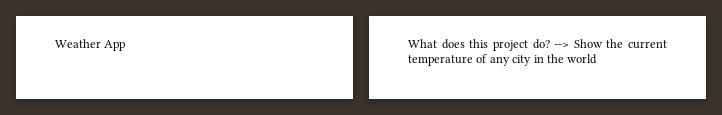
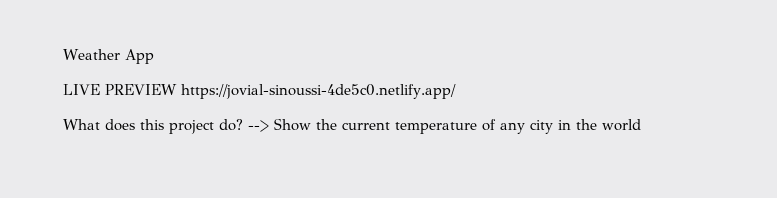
(126, 45) none -> [63,84,456,99] // LIVE PREVIEW https://jovial-sinoussi-4de5c0.netlify.app/

